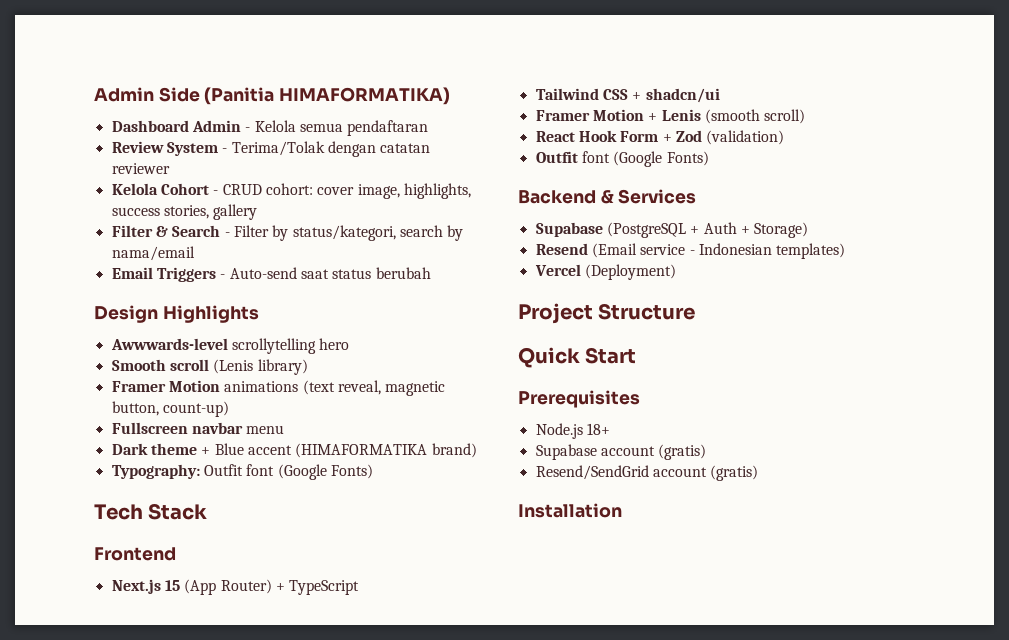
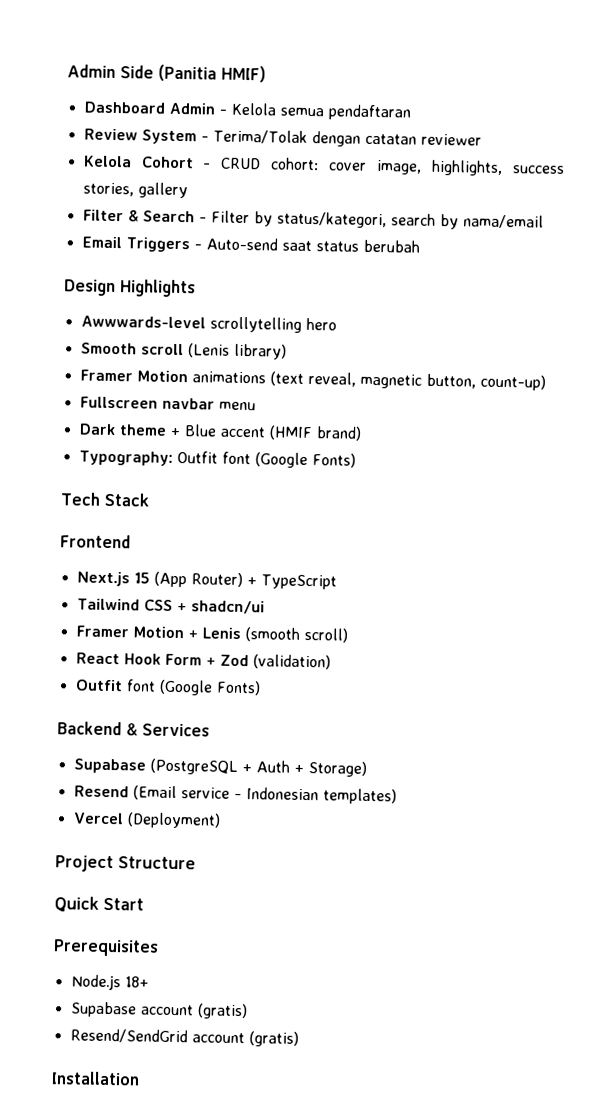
[279,87,451,105] HIMAFORMATIKA) -> [221,65,266,83] HMIF)
[295,443,428,458] (HIMAFORMATIKA -> [268,425,313,441] (HMIF

